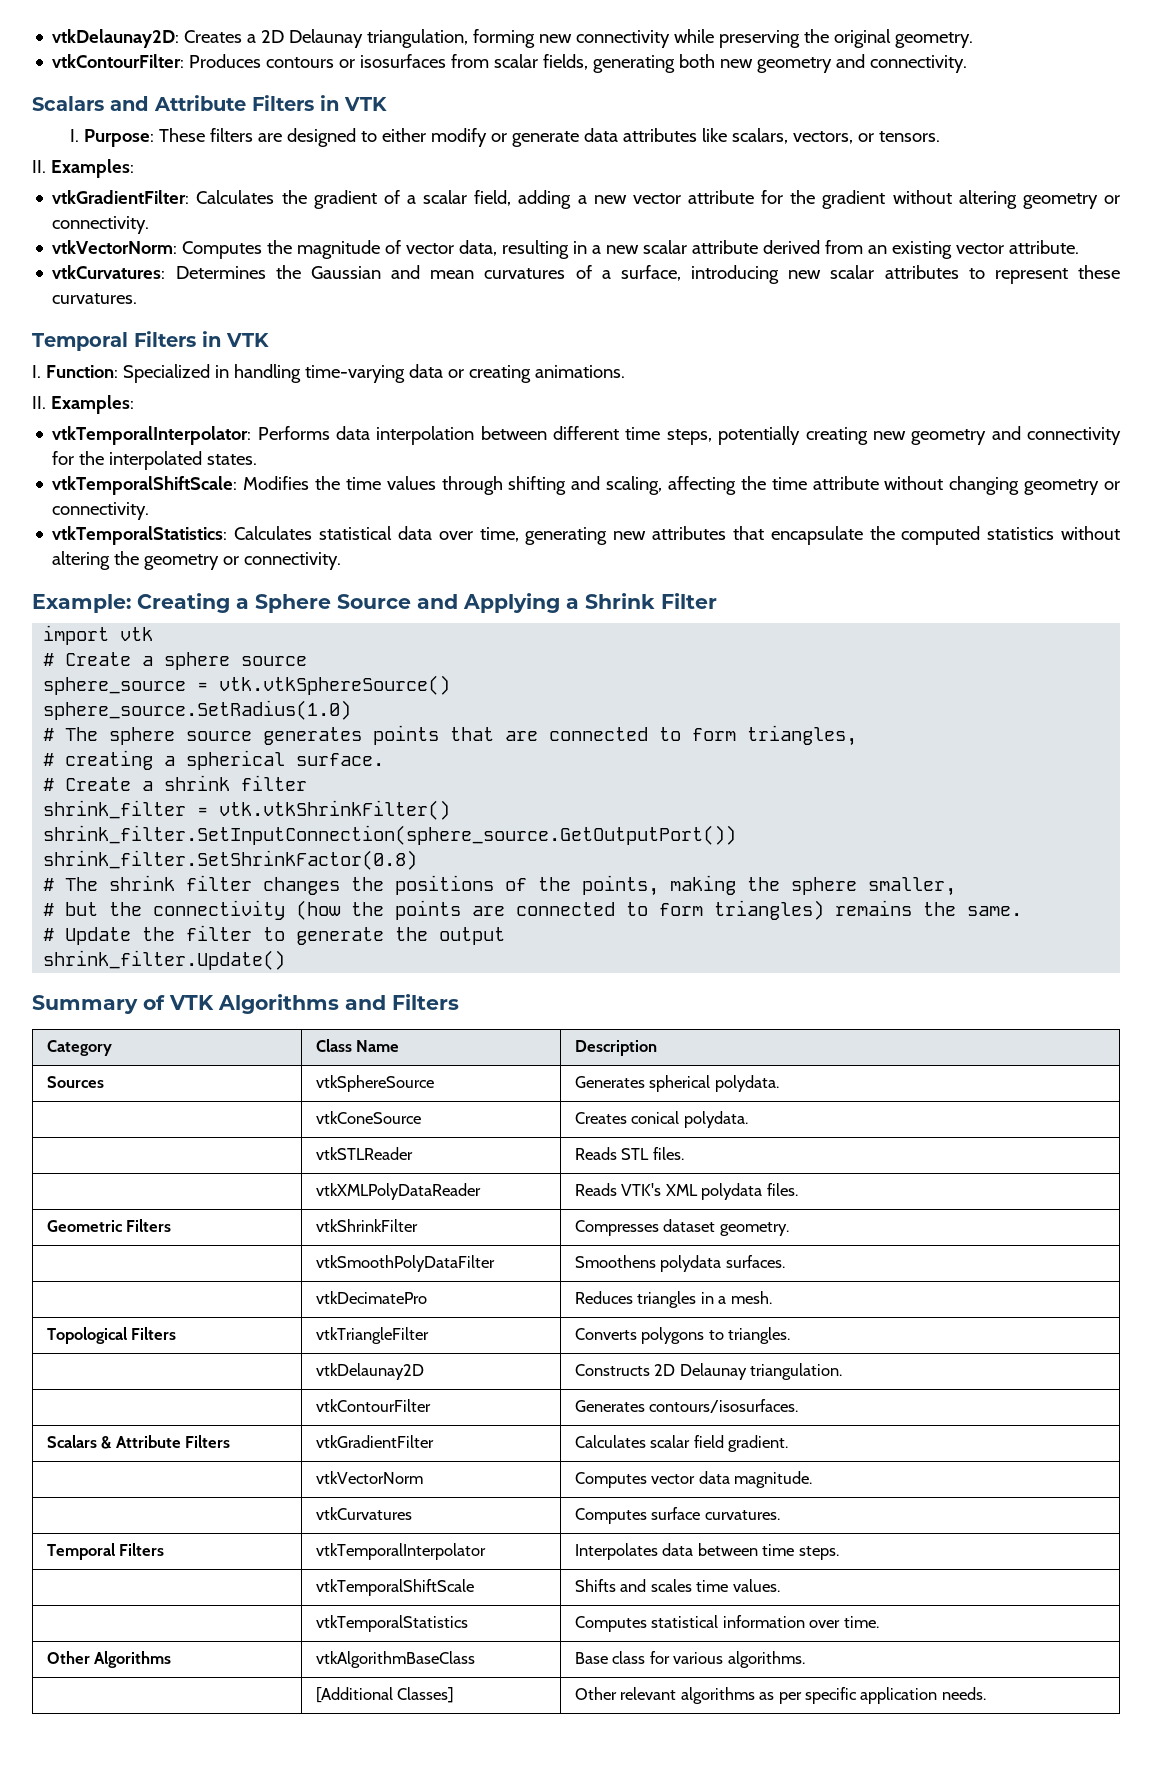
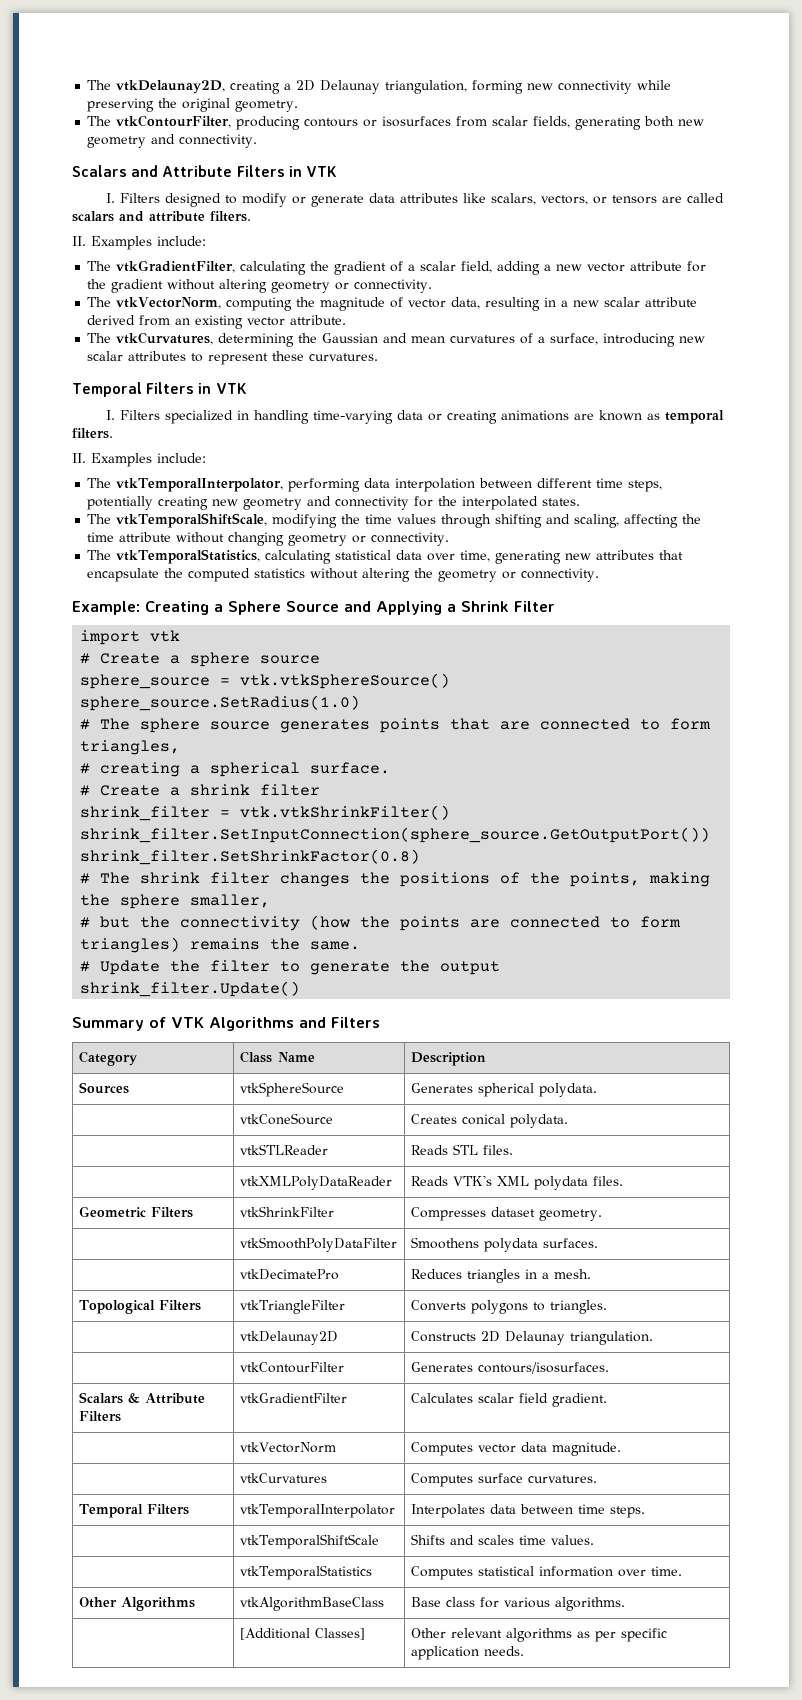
[52,29,243,48] vtkDelaunay2D: Creates -> [87,80,281,94] The vtkDelaunay2D, creating
[52,54,262,68] vtkContourFilter: Produces -> [87,115,301,130] The vtkContourFilter, producing
[83,128,282,147] Purpose: These filters are -> [120,193,161,203] Filters
[381,128,426,142] either -> (238, 199) none
[878,131,940,142] [32,159,134,178] [52,190,275,204] tensors. // II. Examples: // vtkGradientFilter: Calculates -> [612,193,725,204] [72,211,251,222] [72,236,206,250] [87,260,307,275] tensors are called scalars and attribute filters. // II. Examples include: // The vtkGradientFilter, calculating
[52,240,263,259] vtkVectorNorm: Computes -> [87,297,293,311] The vtkVectorNorm, computing
[52,265,266,279] vtkCurvatures: Determines -> [87,332,295,347] The vtkCurvatures, determining
[45,364,210,383] Function: Specialized -> [120,410,234,424] Filters specialized
[534,365,625,378] [32,395,134,414] [52,426,330,445] animations. // II. Examples: // vtkTemporalInterpolator: Performs -> [501,410,725,424] [72,428,113,439] [72,453,206,467] [87,478,361,492] animations are known as temporal filters. // II. Examples include: // The vtkTemporalInterpolator, performing
[52,476,310,495] vtkTemporalShiftScale: Modifies -> [87,513,338,528] The vtkTemporalShiftScale, modifying
[52,526,313,545] vtkTemporalStatistics: Calculates -> [87,549,332,564] The vtkTemporalStatistics, calculating

